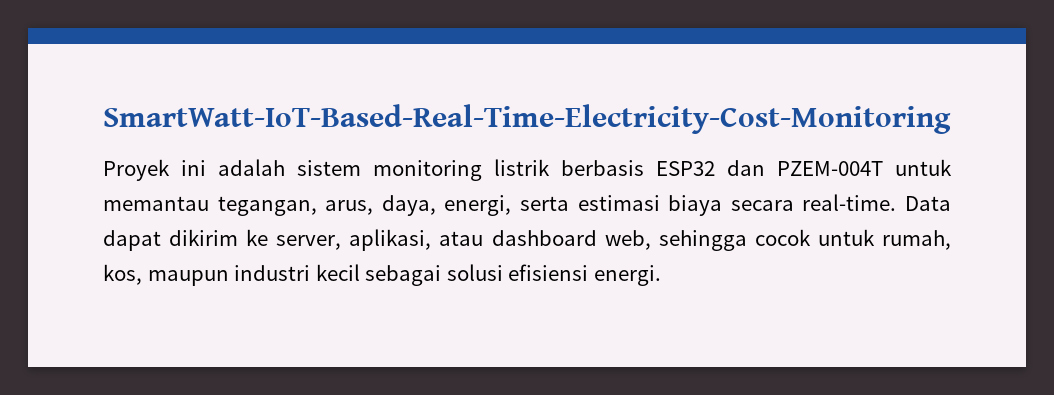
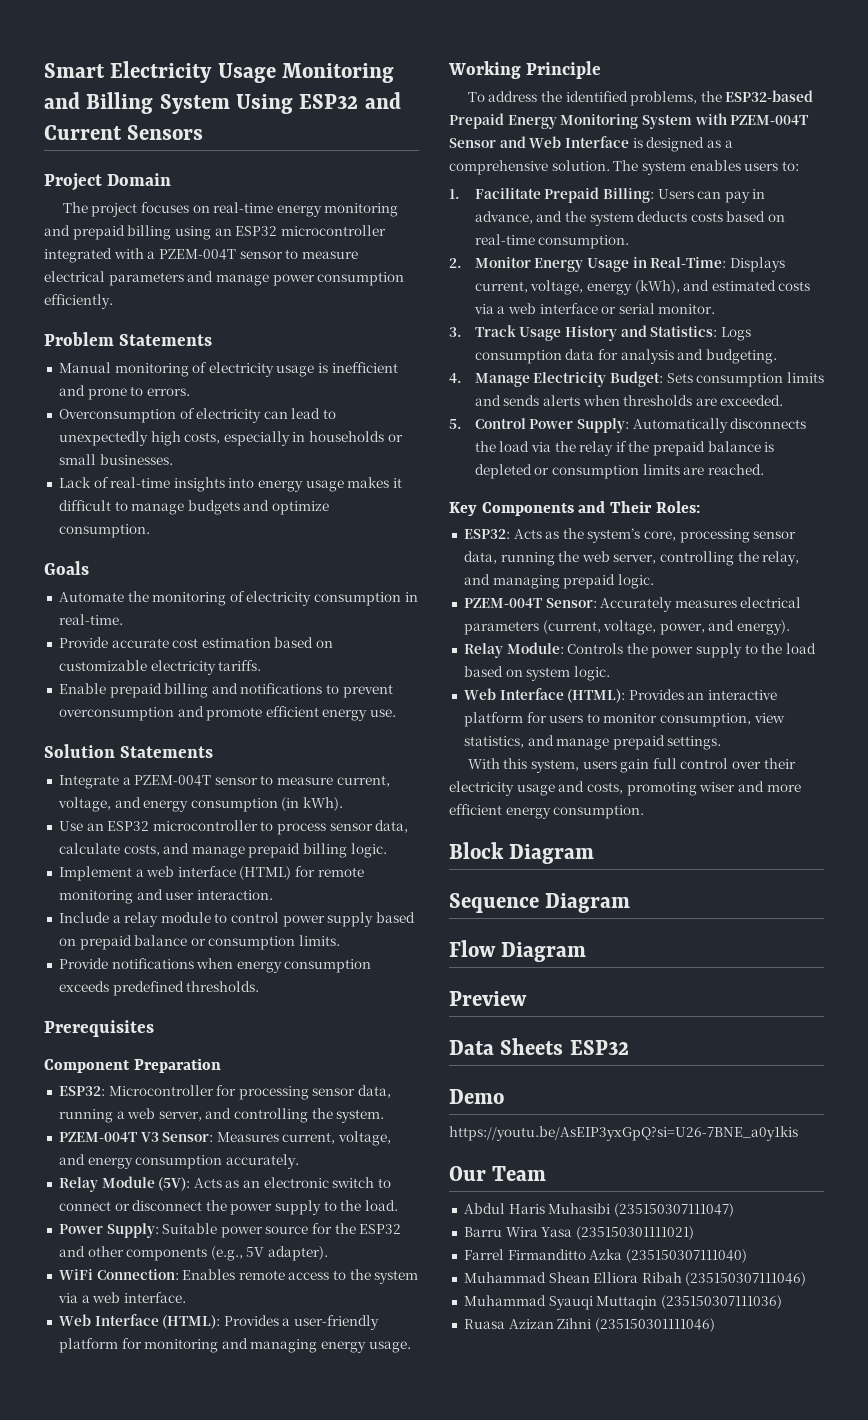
[103,104,951,134] [103,159,952,181] [103,194,952,216] [103,229,951,251] [103,264,661,286] SmartWatt-IoT-Based-Real-Time-Electricity-Cost-Monitoring // Proyek ini adalah sistem monitoring listrik berbasis ESP32 dan PZEM-004T untuk memantau tegangan, arus, daya, energi, serta estimasi biaya secara real-time. Data dapat dikirim ke server, aplikasi, atau dashboard web, sehingga cocok untuk rumah, kos, maupun industri kecil sebagai solusi efisiensi energi. -> [44,61,395,83] [44,92,401,114] [44,125,204,140] [44,173,172,191] [62,202,399,217] [44,225,386,240] [44,248,358,263] [44,271,405,286] [44,294,113,309] [44,332,213,346] [58,362,398,377] [58,385,190,400] [58,408,337,423] [58,431,403,446] [58,454,173,465] [58,477,403,492] [58,500,330,515] [58,524,150,538] [44,561,89,575] [58,591,418,606] [58,614,123,625] [58,637,334,648] [58,660,262,675] [58,683,393,698] [58,706,397,721] [44,744,214,758] [58,775,390,789] [57,797,344,812] [58,820,409,835] [58,843,387,858] [58,866,364,881] [58,889,273,904] [58,912,416,927] [58,935,341,950] [58,958,372,973] [58,981,260,996] [44,1020,154,1037] [44,1058,221,1073] [58,1085,392,1100] [58,1108,385,1123] [58,1131,392,1146] [58,1154,299,1169] [58,1176,392,1192] [58,1200,399,1215] [58,1223,402,1238] [58,1246,329,1261] [58,1269,419,1284] [57,1292,186,1303] [58,1314,380,1330] [58,1338,411,1353] [448,61,602,79] [467,90,814,106] [449,113,810,129] [449,136,733,152] [449,160,799,175] [449,187,766,203] [474,211,786,226] [474,234,630,249] [449,257,785,272] [474,280,811,295] [473,303,716,314] [449,325,751,341] [474,349,777,364] [449,371,824,387] [474,395,784,406] [449,418,807,433] [474,441,775,456] [474,464,764,479] [449,501,700,516] [463,528,797,543] [463,551,800,566] [463,574,654,589] [463,597,802,612] [463,620,791,635] [463,642,817,658] [463,666,610,681] [463,688,778,703] [463,712,785,727] [463,735,722,750] [467,758,796,773] [449,781,801,796] [449,804,645,819] [449,842,595,864] [449,893,631,913] [449,940,587,962] [449,991,527,1006] [449,1038,629,1055] [449,1089,504,1104] [449,1126,798,1141] [449,1166,547,1181] [463,1203,734,1217] [463,1226,694,1240] [463,1249,747,1263] [463,1272,807,1286] [463,1295,782,1310] [463,1318,715,1332] Smart Electricity Usage Monitoring and Billing System Using ESP32 and Current Sensors // Project Domain // The project focuses on real-time energy monitoring and prepaid billing using an ESP32 microcontroller integrated with a PZEM-004T sensor to measure electrical parameters and manage power consumption efficiently. // Problem Statements // Manual monitoring of electricity usage is inefficient and prone to errors. // Overconsumption of electricity can lead to unexpectedly high costs, especially in households or small businesses. // Lack of real-time insights into energy usage makes it difficult to manage budgets and optimize consumption. // Goals // Automate the monitoring of electricity consumption in real-time. // Provide accurate cost estimation based on customizable electricity tariffs. // Enable prepaid billing and notifications to prevent overconsumption and promote efficient energy use. // Solution Statements // Integrate a PZEM-004T sensor to measure current, voltage, and energy consumption (in kWh). // Use an ESP32 microcontroller to process sensor data, calculate costs, and manage prepaid billing logic. // Implement a web interface (HTML) for remote monitoring and user interaction. // Include a relay module to control power supply based on prepaid balance or consumption limits. // Provide notifications when energy consumption exceeds predefined thresholds. // Prerequisites // Component Preparation // ESP32: Microcontroller for processing sensor data, running a web server, and controlling the system. // PZEM-004T V3 Sensor: Measures current, voltage, and energy consumption accurately. // Relay Module (5V): Acts as an electronic switch to connect or disconnect the power supply to the load. // Power Supply: Suitable power source for the ESP32 and other components (e.g., 5V adapter). // WiFi Connection: Enables remote access to the system via a web interface. // Web Interface (HTML): Provides a user-friendly platform for monitoring and managing energy usage. // Working Principle // To address the identified problems, the ESP32-based Prepaid Energy Monitoring System with PZEM-004T Sensor and Web Interface is designed as a comprehensive solution. The system enables users to: // 1. Facilitate Prepaid Billing: Users can pay in advance, and the system deducts costs based on real-time consumption. // 2. Monitor Energy Usage in Real-Time: Displays current, voltage, energy (kWh), and estimated costs via a web interface or serial monitor. // 3. Track Usage History and Statistics: Logs consumption data for analysis and budgeting. // 4. Manage Electricity Budget: Sets consumption limits and sends alerts when thresholds are exceeded. // 5. Control Power Supply: Automatically disconnects the load via the relay if the prepaid balance is depleted or consumption limits are reached. // Key Components and Their Roles: // ESP32: Acts as the system’s core, processing sensor data, running the web server, controlling the relay, and managing prepaid logic. // PZEM-004T Sensor: Accurately measures electrical parameters (current, voltage, power, and energy). // Relay Module: Controls the power supply to the load based on system logic. // Web Interface (HTML): Provides an interactive platform for users to monitor consumption, view statistics, and manage prepaid settings. // With this system, users gain full control over their electricity usage and costs, promoting wiser and more efficient energy consumption. // Block Diagram // Sequence Diagram // Flow Diagram // Preview // Data Sheets ESP32 // Demo // https://youtu.be/AsEIP3yxGpQ?si=U26-7BNE_a0y1kis // Our Team // Abdul Haris Muhasibi (235150307111047) // Barru Wira Yasa (235150301111021) // Farrel Firmanditto Azka (235150307111040) // Muhammad Shean Elliora Ribah (235150307111046) // Muhammad Syauqi Muttaqin (235150307111036) // Ruasa Azizan Zihni (235150301111046)

